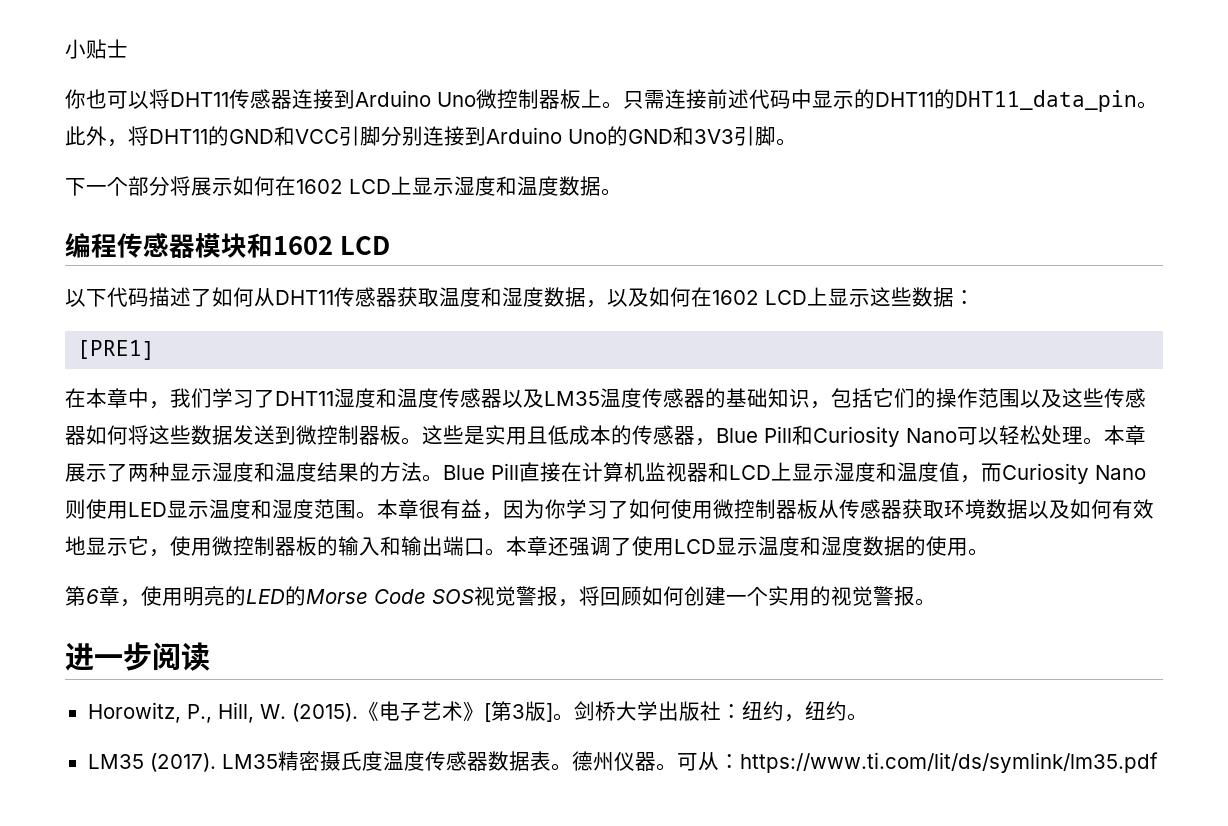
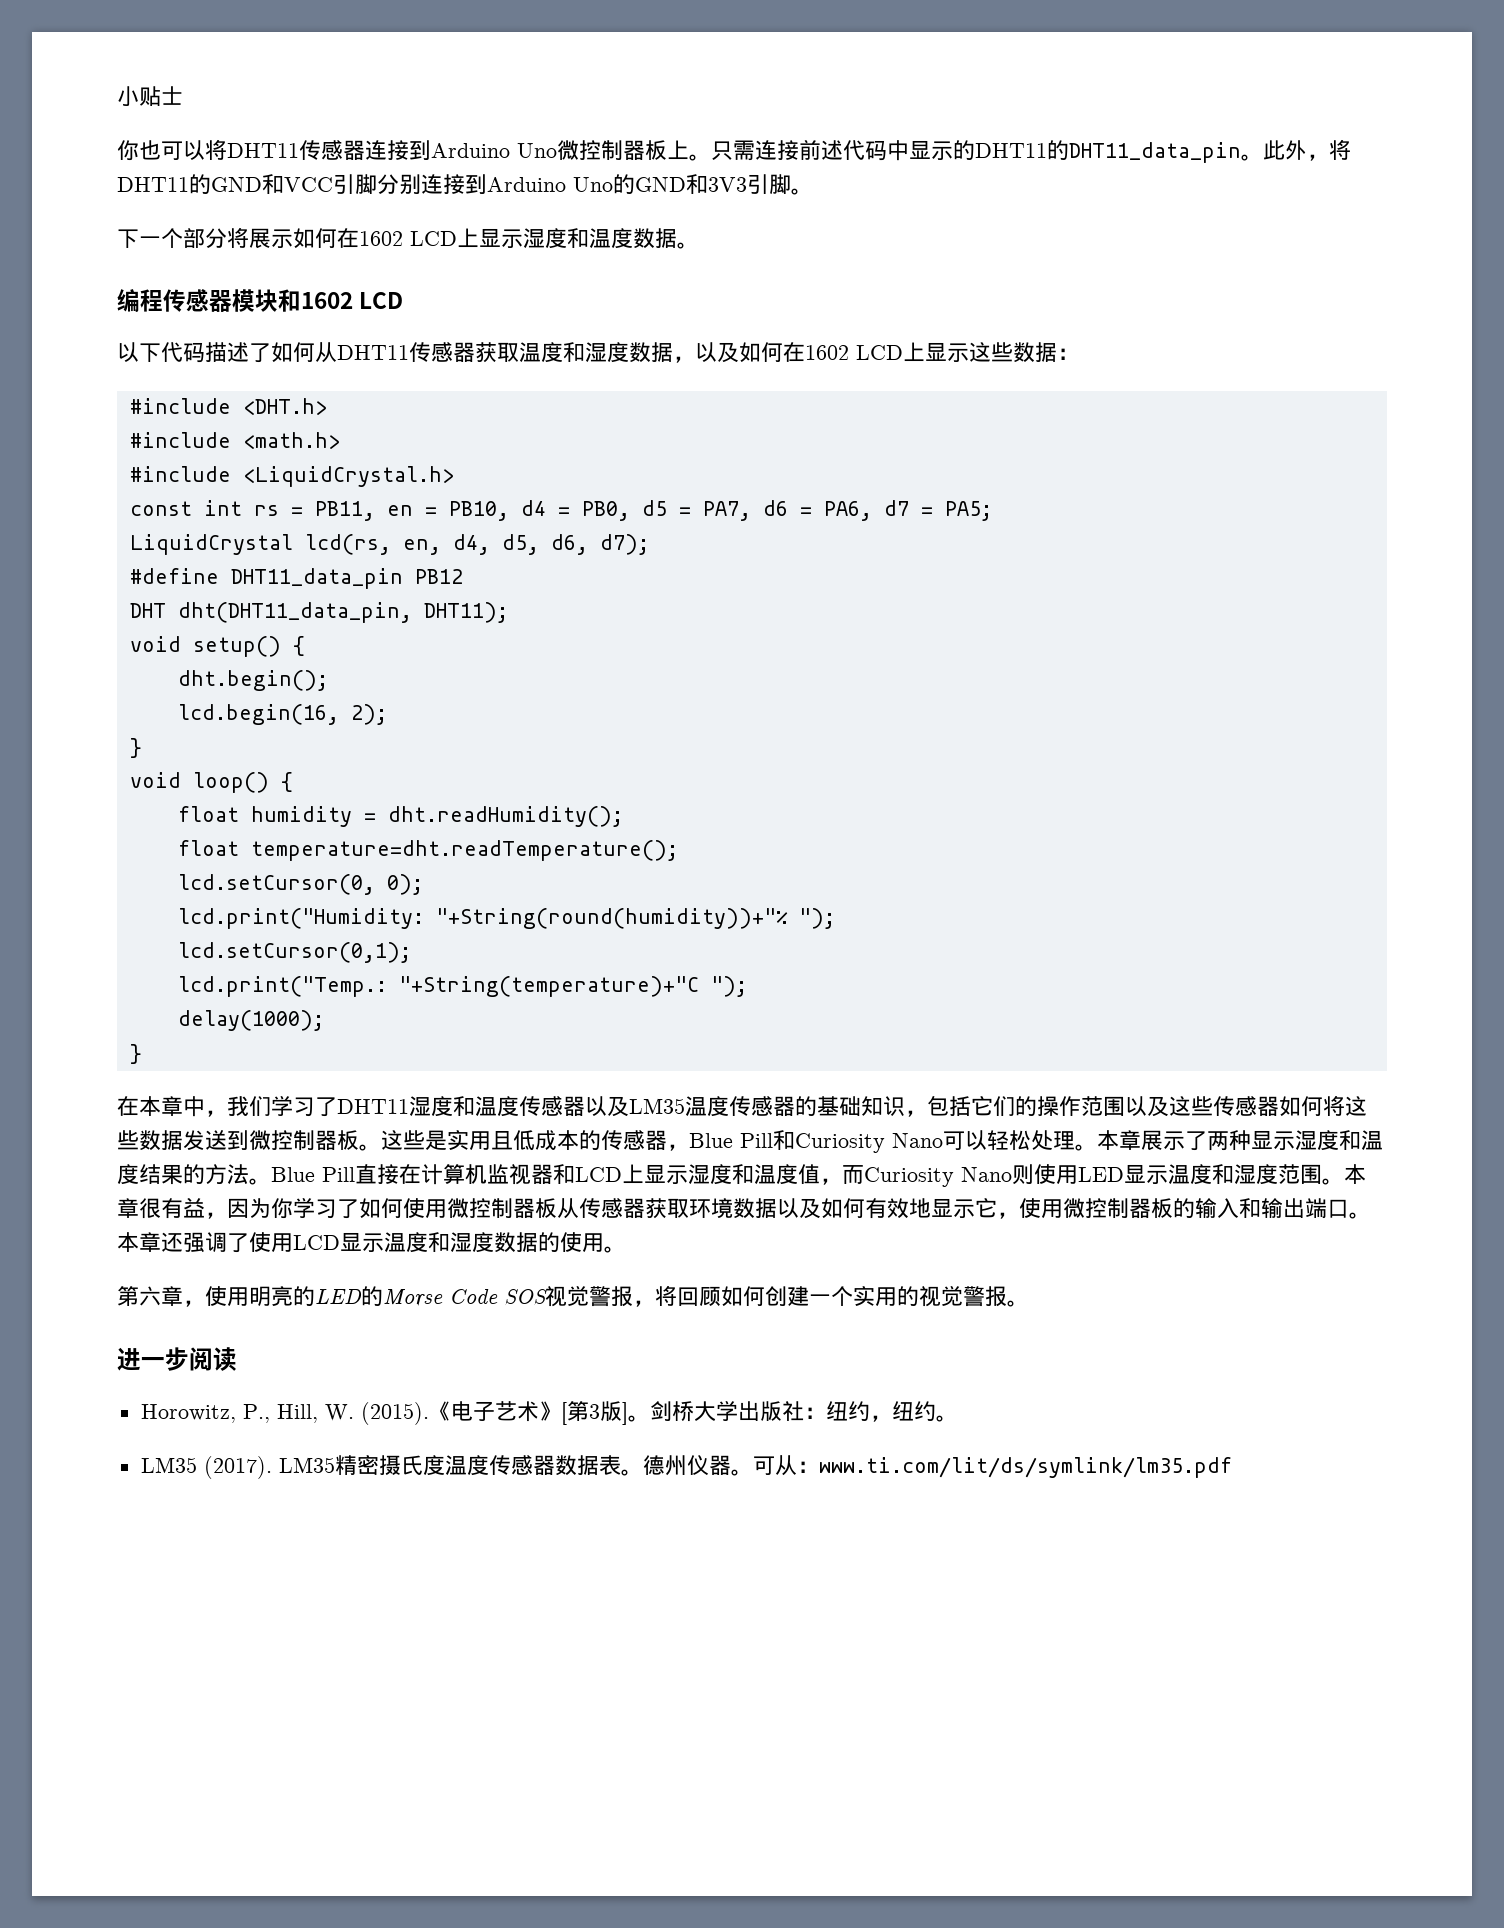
[77,340,156,360] [PRE1] -> [129,398,327,415] [129,432,340,449] [129,466,454,487] [129,500,992,521] [129,534,649,555] [129,568,463,589] [129,602,508,623] [129,636,305,657] [177,670,328,691] [177,704,387,725] [129,738,142,758] [129,772,293,793] [177,806,623,827] [177,840,678,861] [177,874,423,895] [177,908,835,929] [177,942,411,963] [177,976,747,997] [177,1010,324,1031] [129,1044,142,1064] #include <DHT.h> // #include <math.h> // #include <LiquidCrystal.h> // const int rs = PB11, en = PB10, d4 = PB0, d5 = PA7, d6 = PA6, d7 = PA5; // LiquidCrystal lcd(rs, en, d4, d5, d6, d7); // #define DHT11_data_pin PB12 // DHT dht(DHT11_data_pin, DHT11); // void setup() { // dht.begin(); // lcd.begin(16, 2); // } // void loop() { // float humidity = dht.readHumidity(); // float temperature=dht.readTemperature(); // lcd.setCursor(0, 0); // lcd.print("Humidity: "+String(round(humidity))+"% "); // lcd.setCursor(0,1); // lcd.print("Temp.: "+String(temperature)+"C "); // delay(1000); // }
[86,589,99,604] 6 -> [139,1286,161,1306] 六
[739,752,1158,773] https://www.ti.com/lit/ds/symlink/lm35.pdf -> [818,1457,1232,1478] www.ti.com/lit/ds/symlink/lm35.pdf

